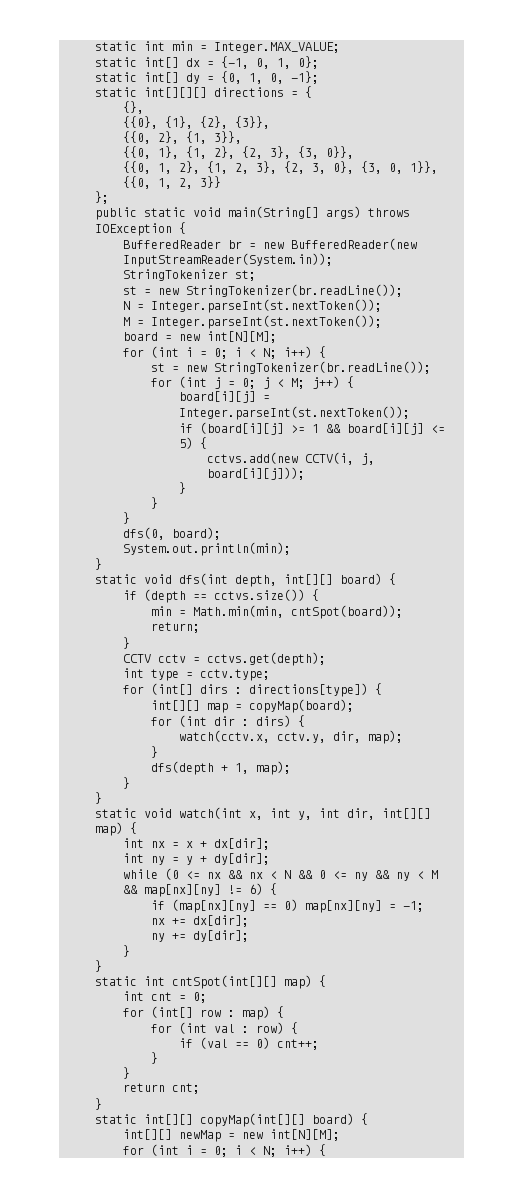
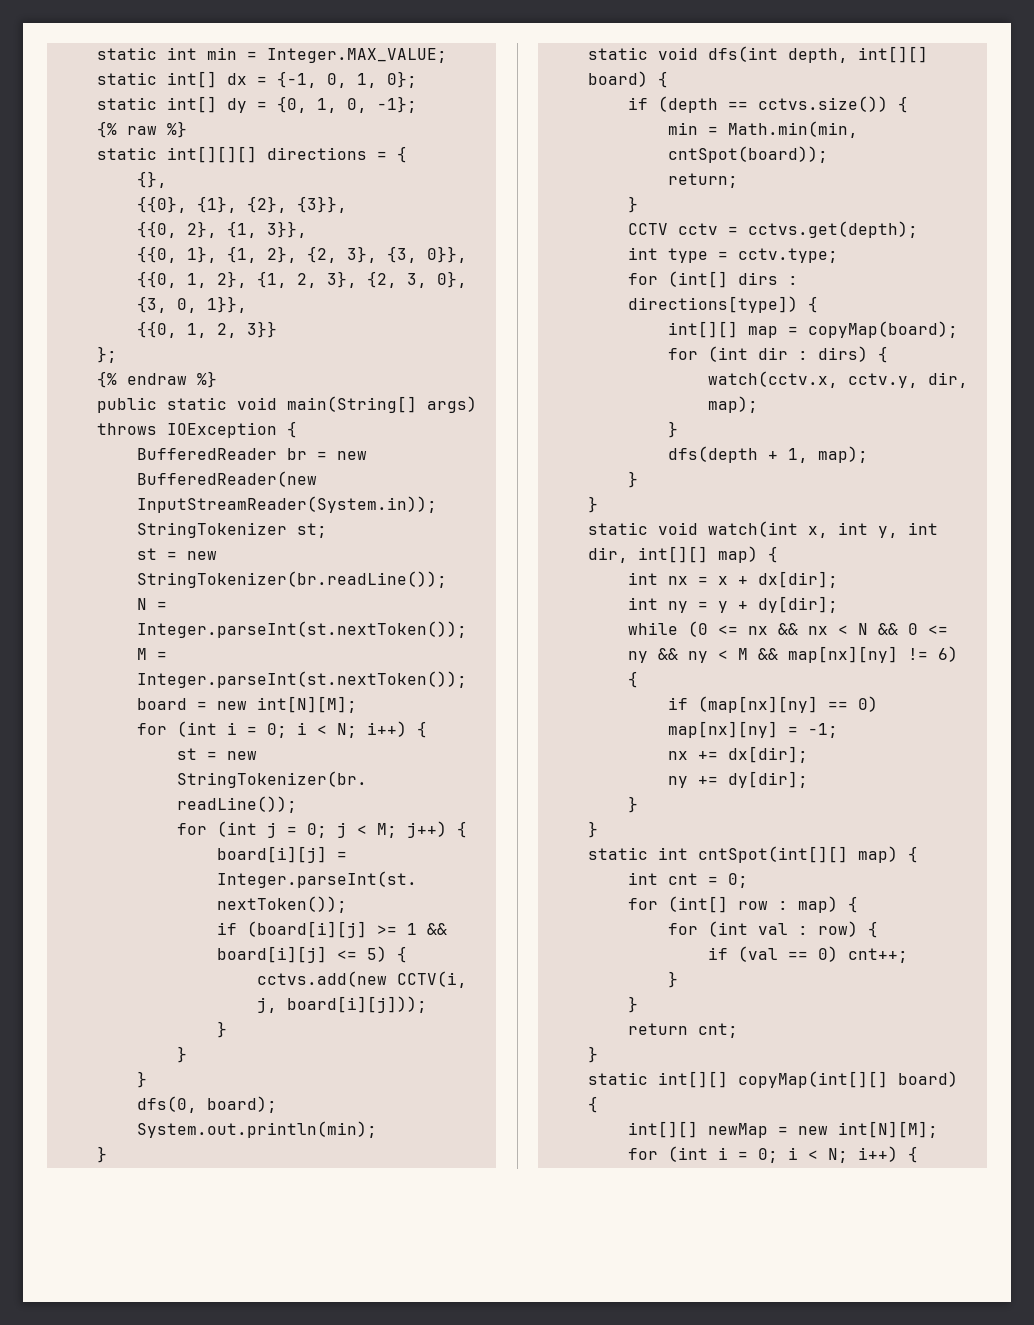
(319, 77) none -> [96,121,187,138] // {% raw %}
(109, 197) none -> [96,371,217,388] // {% endraw %}

